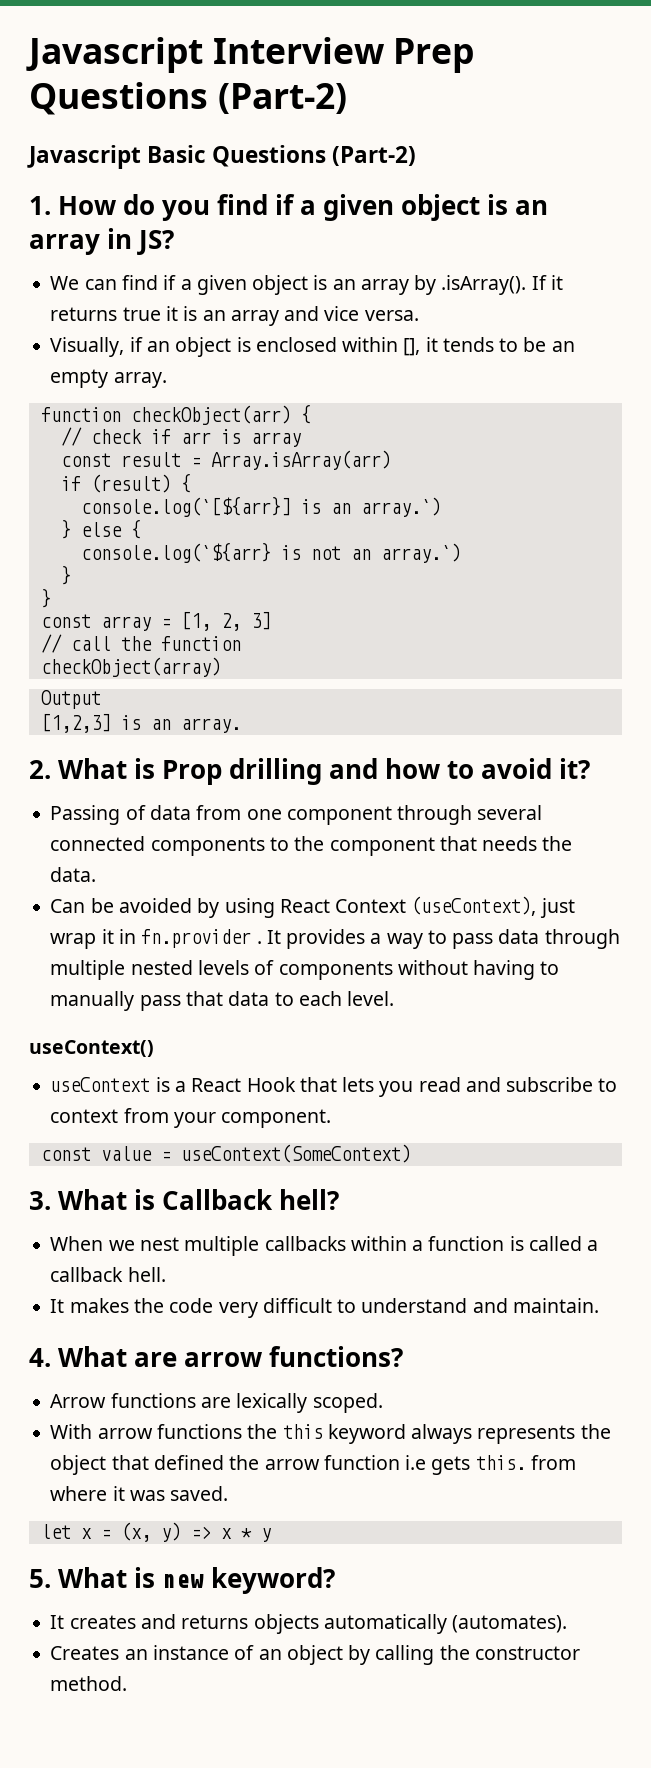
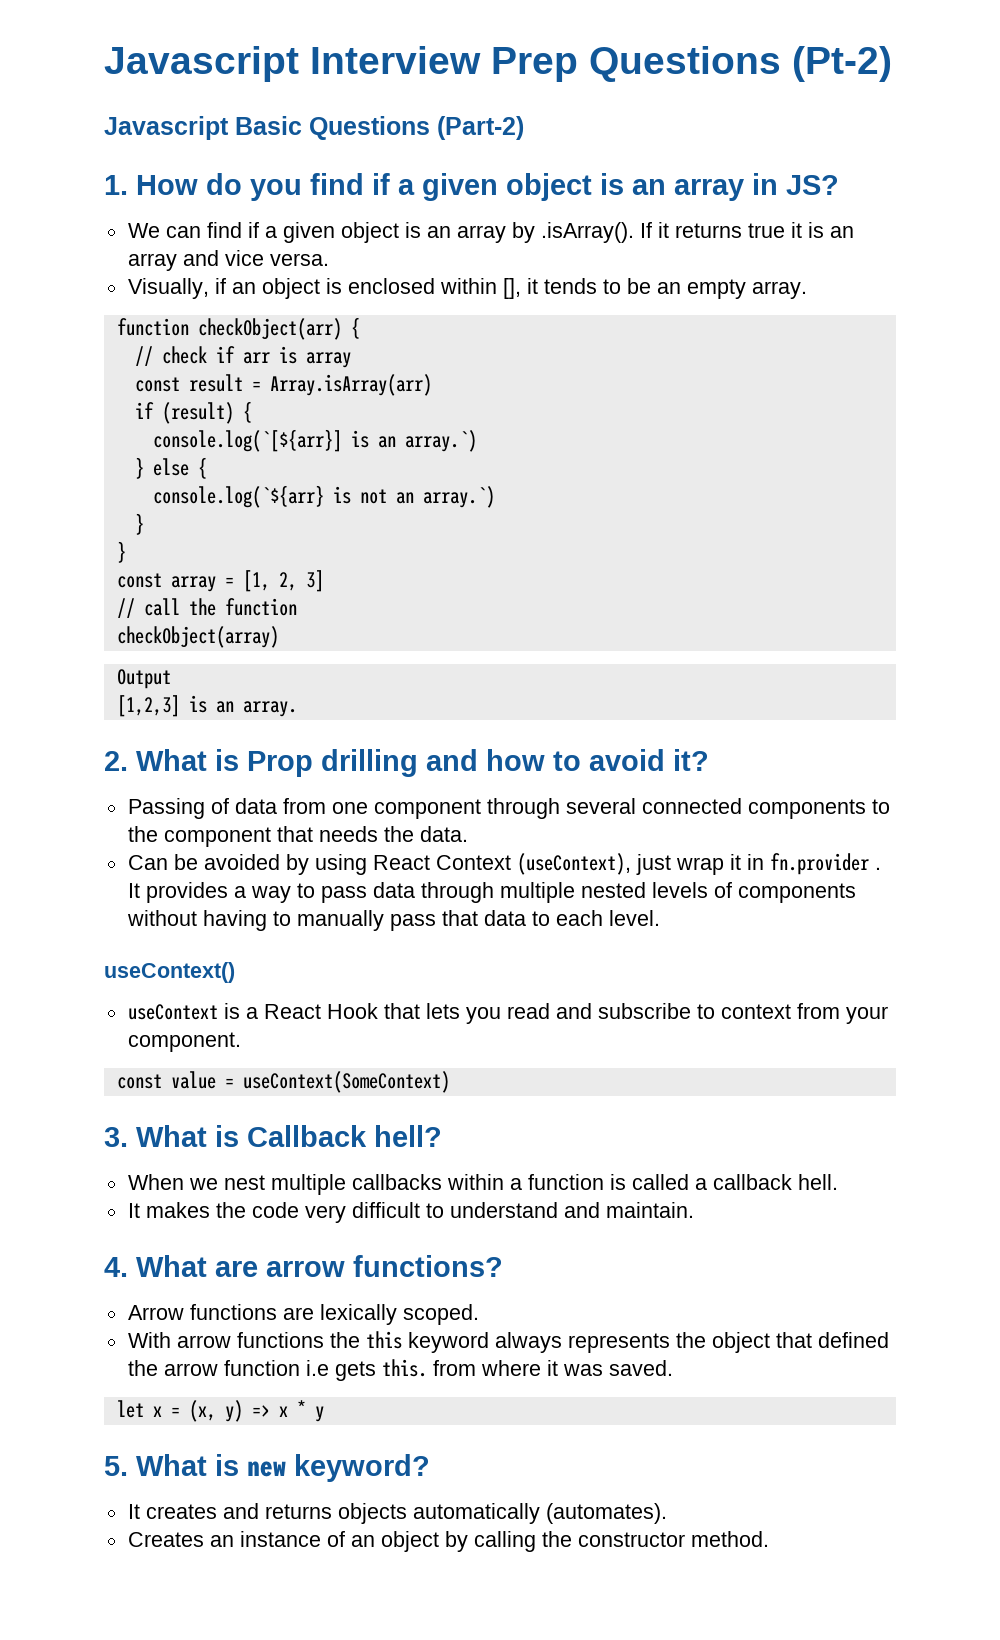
[217,83,347,114] (Part-2) -> [792,46,892,82] (Pt-2)

